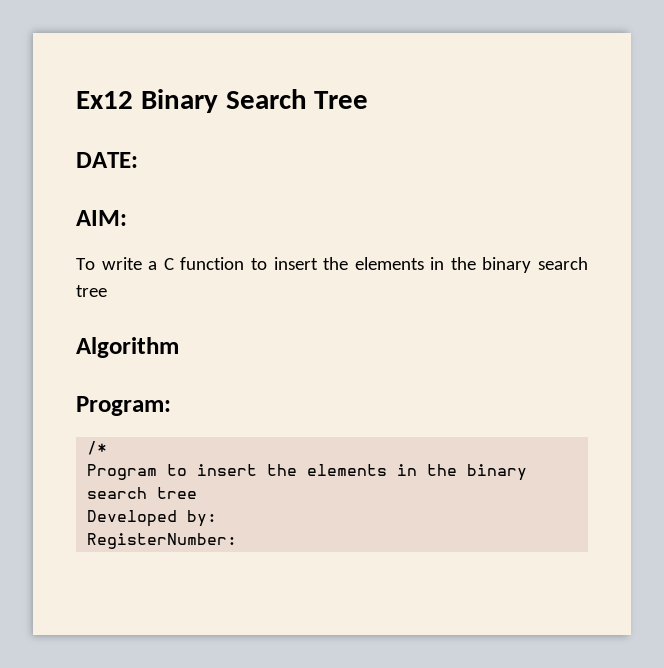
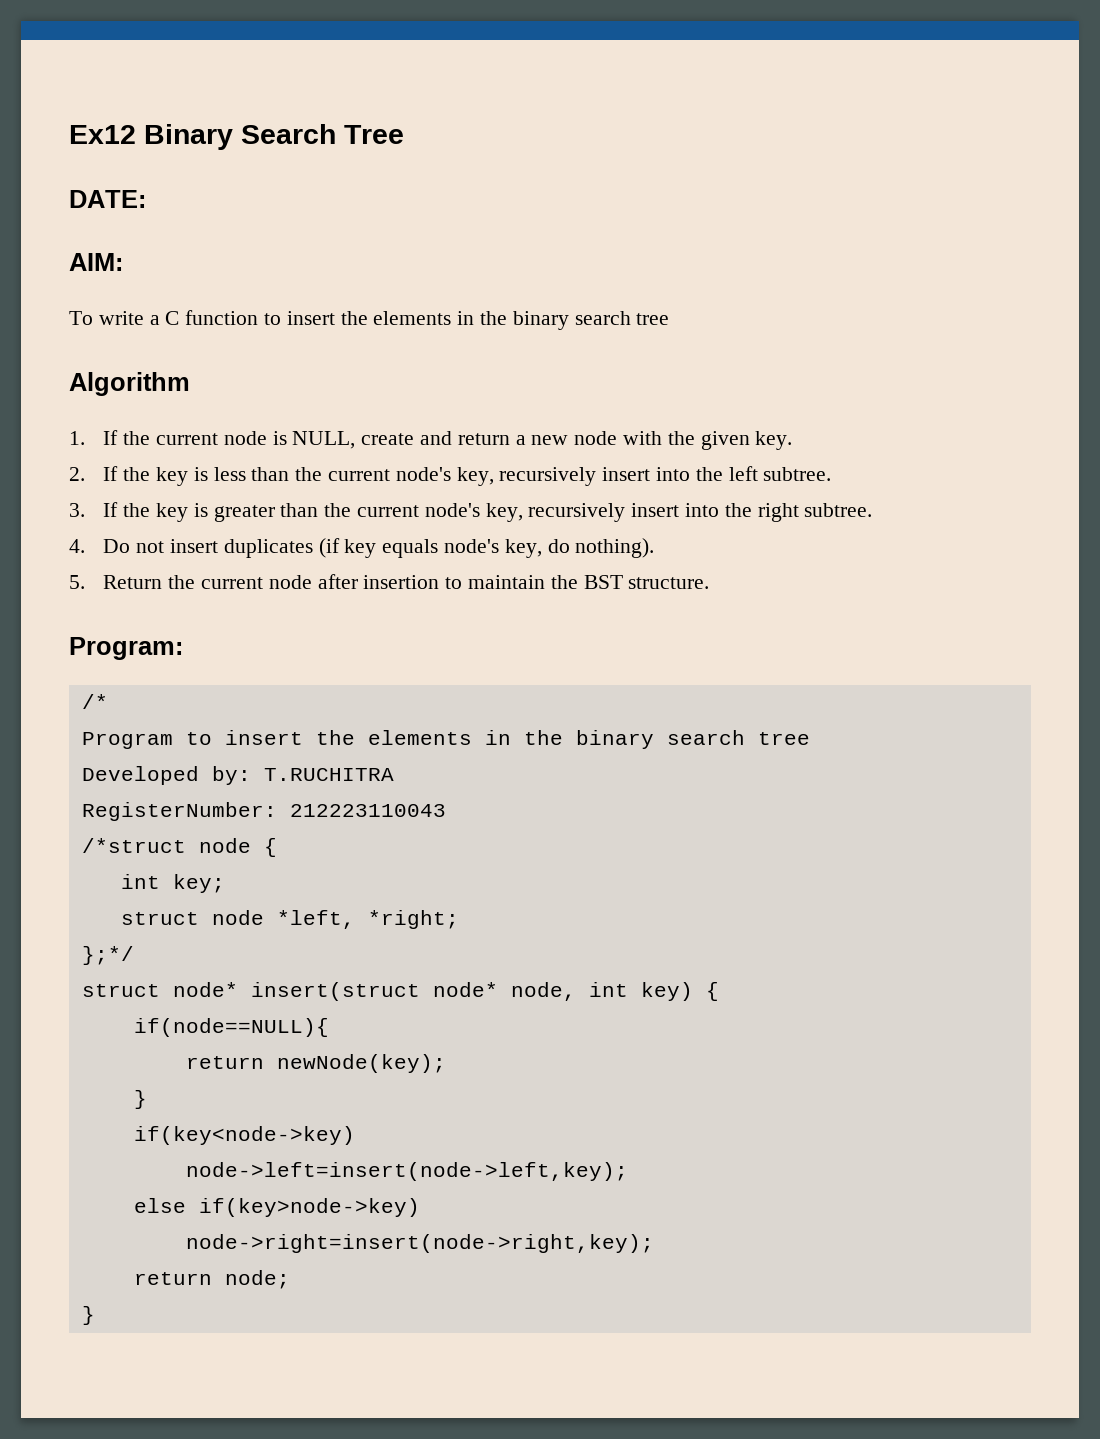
(179, 347) none -> [69,430,793,450] [69,466,832,486] [69,502,873,522] [69,538,655,558] [69,574,710,589] // 1. If the current node is NULL, create and return a new node with the given key. // 2. If the key is less than the current node's key, recursively insert into the left subtree. // 3. If the key is greater than the current node's key, recursively insert into the right subtree. // 4. Do not insert duplicates (if key equals node's key, do nothing). // 5. Return the current node after insertion to maintain the BST structure.
(218, 518) none -> [263,768,394,781] T.RUCHITRA
(238, 541) none -> [289,804,446,817] [81,838,277,857] [120,874,225,893] [120,910,459,929] [81,946,134,965] [81,982,719,1001] [133,1018,329,1037] [185,1054,446,1073] [133,1090,147,1109] [133,1126,355,1145] [185,1162,628,1181] [133,1198,420,1217] [185,1234,654,1253] [133,1270,290,1289] [81,1306,95,1325] 212223110043 // /*struct node { // int key; // struct node *left, *right; // };*/ // struct node* insert(struct node* node, int key) { // if(node==NULL){ // return newNode(key); // } // if(key<node->key) // node->left=insert(node->left,key); // else if(key>node->key) // node->right=insert(node->right,key); // return node; // }

